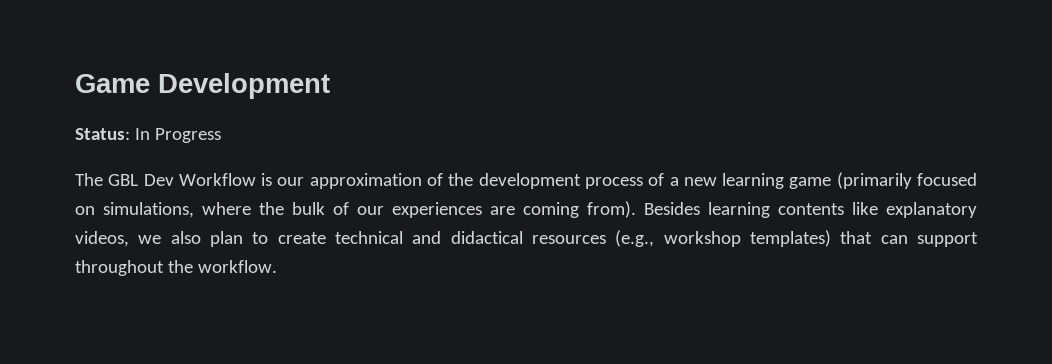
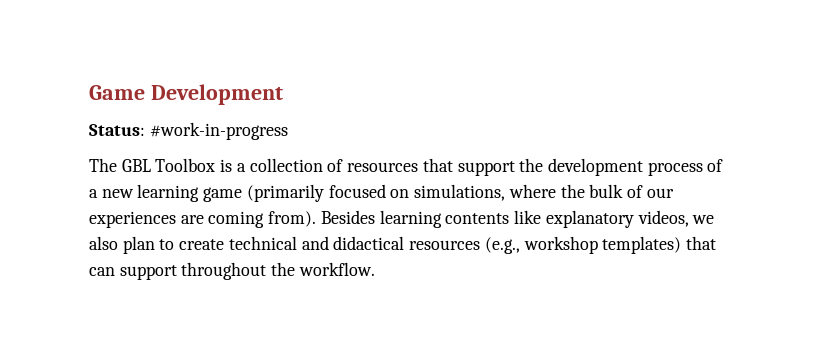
[134,128,221,143] In Progress -> [149,122,288,140] #work-in-progress
[143,173,444,189] Dev Workflow is our approximation of -> [155,158,515,176] Toolbox is a collection of resources that support

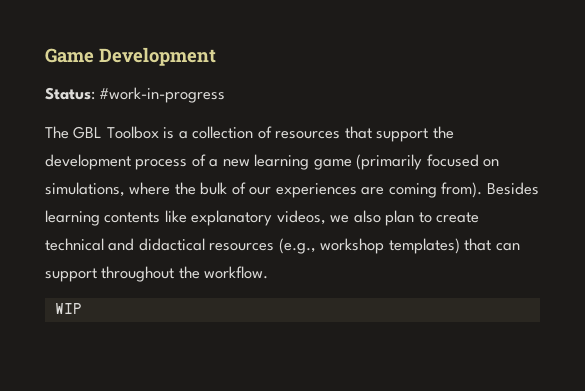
(375, 269) none -> [54,303,82,314] // WIP

